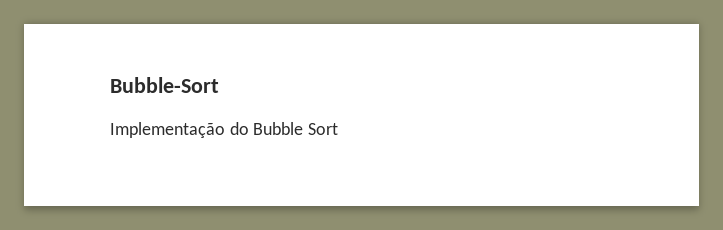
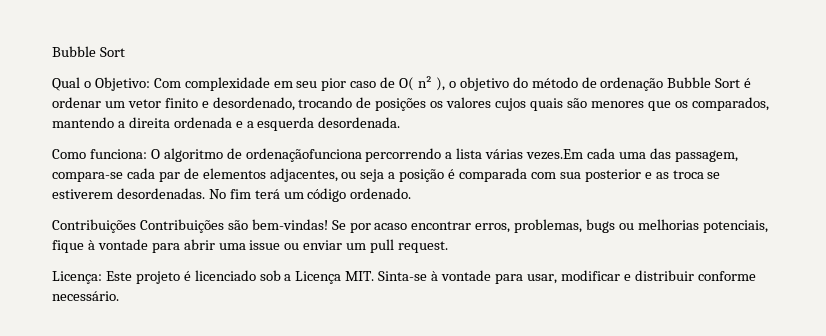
[110,77,219,93] [110,122,339,138] Bubble-Sort // Implementação do Bubble Sort -> [52,46,125,57] [52,76,752,91] [52,97,769,111] [52,117,401,131] [52,148,738,162] [52,168,721,182] [52,188,412,202] [52,219,768,233] [52,239,449,253] [52,270,756,284] [52,291,119,301] Bubble Sort // Qual o Objetivo: Com complexidade em seu pior caso de O( n² ), o objetivo do método de ordenação Bubble Sort é ordenar um vetor finito e desordenado, trocando de posições os valores cujos quais são menores que os comparados, mantendo a direita ordenada e a esquerda desordenada. // Como funciona: O algoritmo de ordenaçãofunciona percorrendo a lista várias vezes.Em cada uma das passagem, compara-se cada par de elementos adjacentes, ou seja a posição é comparada com sua posterior e as troca se estiverem desordenadas. No fim terá um código ordenado. // Contribuições Contribuições são bem-vindas! Se por acaso encontrar erros, problemas, bugs ou melhorias potenciais, fique à vontade para abrir uma issue ou enviar um pull request. // Licença: Este projeto é licenciado sob a Licença MIT. Sinta-se à vontade para usar, modificar e distribuir conforme necessário.

